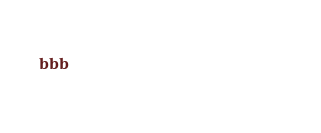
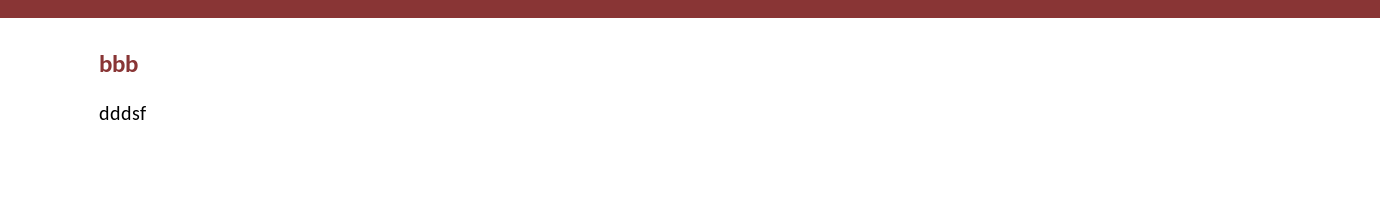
(69, 63) none -> [99,106,146,120] // dddsf

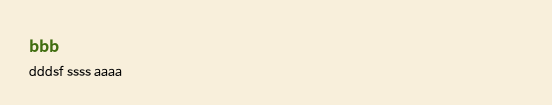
(146, 113) none -> [66,68,123,77] ssss aaaa

